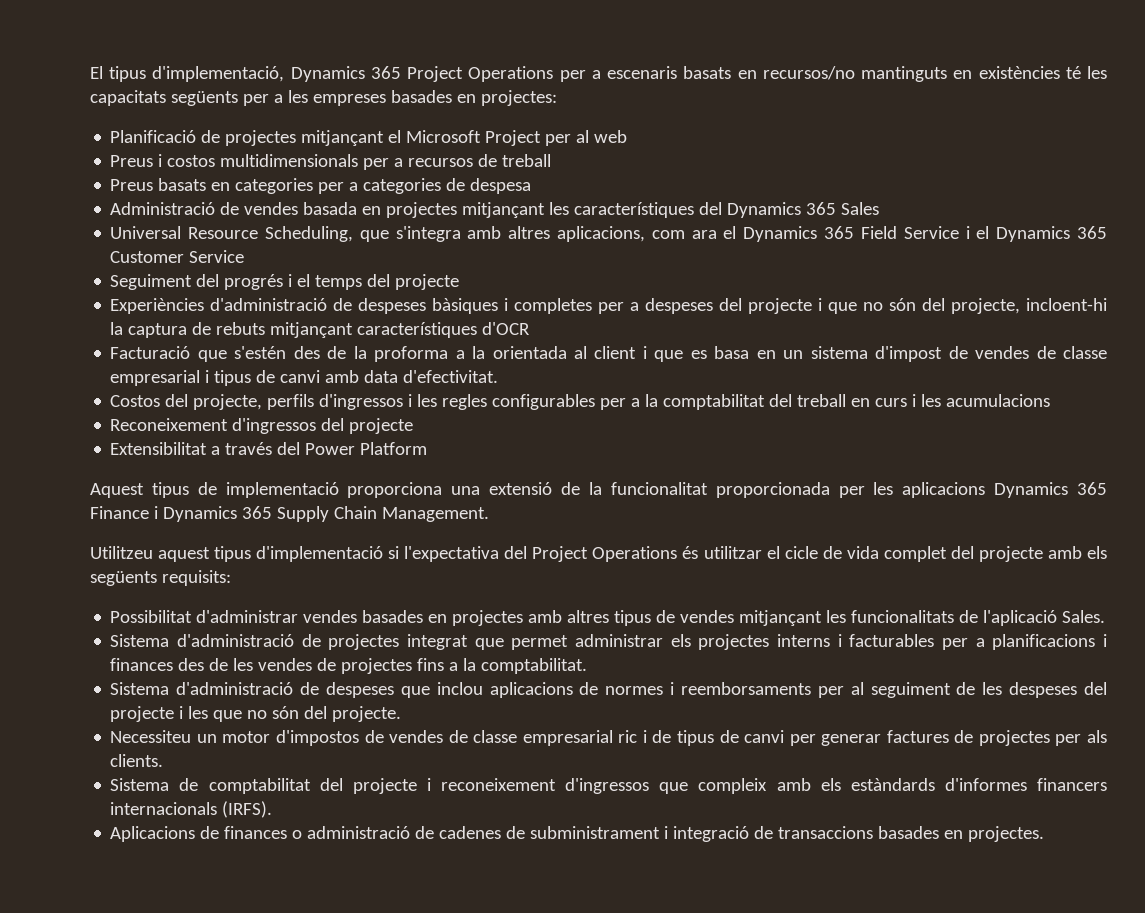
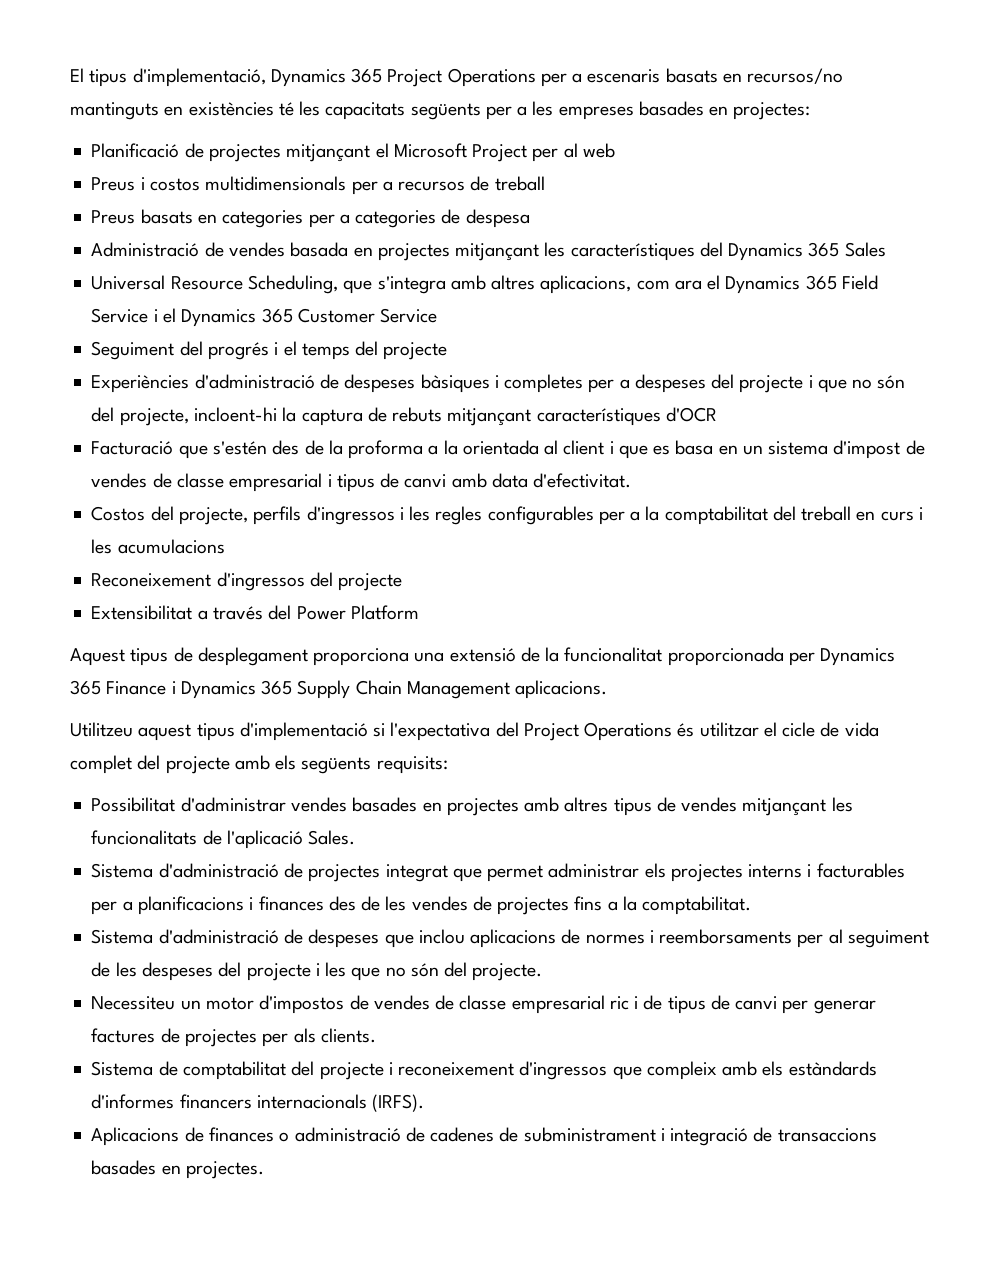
[225,482,339,498] implementació -> [197,647,308,666] desplegament
[873,482,986,498] les aplicacions -> (815, 659) none
[381,507,489,522] Management. -> [406,680,608,699] Management aplicacions.

